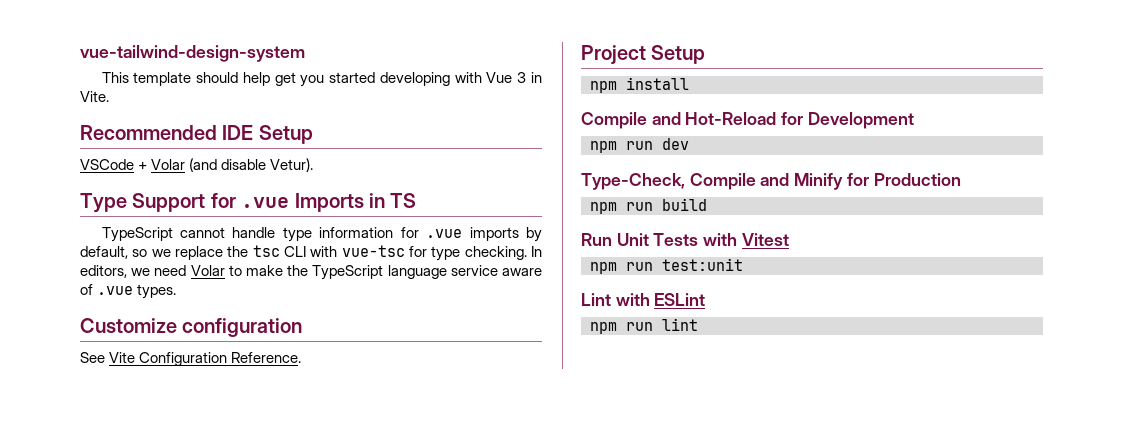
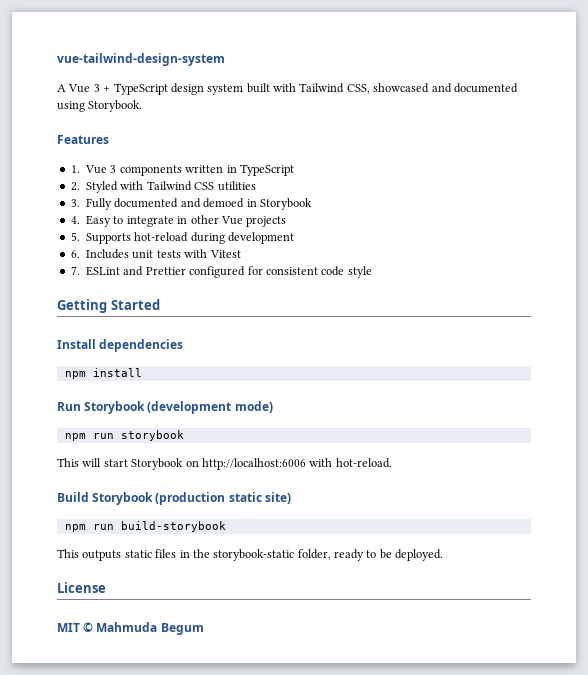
[101,72,542,87] [80,91,109,102] [80,125,313,144] [80,158,314,172] [80,193,417,213] [101,227,543,242] [80,245,542,261] [80,265,542,280] [80,284,177,299] [80,318,303,337] [80,352,302,366] [581,45,706,65] [590,77,689,93] [581,112,914,129] [590,138,689,153] [581,173,961,190] [590,198,707,214] [581,233,789,246] [590,258,743,274] [581,293,706,306] [590,318,698,334] This template should help get you started developing with Vue 3 in Vite. // Recommended IDE Setup // VSCode + Volar (and disable Vetur). // Type Support for .vue Imports in TS // TypeScript cannot handle type information for .vue imports by default, so we replace the tsc CLI with vue-tsc for type checking. In editors, we need Volar to make the TypeScript language service aware of .vue types. // Customize configuration // See Vite Configuration Reference. // Project Setup // npm install // Compile and Hot-Reload for Development // npm run dev // Type-Check, Compile and Minify for Production // npm run build // Run Unit Tests with Vitest // npm run test:unit // Lint with ESLint // npm run lint -> [57,83,518,95] [57,100,143,112] [57,135,109,144] [70,164,294,176] [70,181,256,193] [70,198,312,210] [70,215,287,227] [70,232,295,244] [70,249,241,259] [70,266,372,278] [57,299,160,313] [57,339,184,352] [64,368,142,379] [57,401,273,414] [64,430,184,441] [57,458,392,470] [57,492,291,505] [64,521,226,532] [57,549,444,561] [57,582,106,593] [57,622,204,635] A Vue 3 + TypeScript design system built with Tailwind CSS, showcased and documented using Storybook. // Features // 1. Vue 3 components written in TypeScript // 2. Styled with Tailwind CSS utilities // 3. Fully documented and demoed in Storybook // 4. Easy to integrate in other Vue projects // 5. Supports hot-reload during development // 6. Includes unit tests with Vitest // 7. ESLint and Prettier configured for consistent code style // Getting Started // Install dependencies // npm install // Run Storybook (development mode) // npm run storybook // This will start Storybook on http://localhost:6006 with hot-reload. // Build Storybook (production static site) // npm run build-storybook // This outputs static files in the storybook-static folder, ready to be deployed. // License // MIT © Mahmuda Begum

